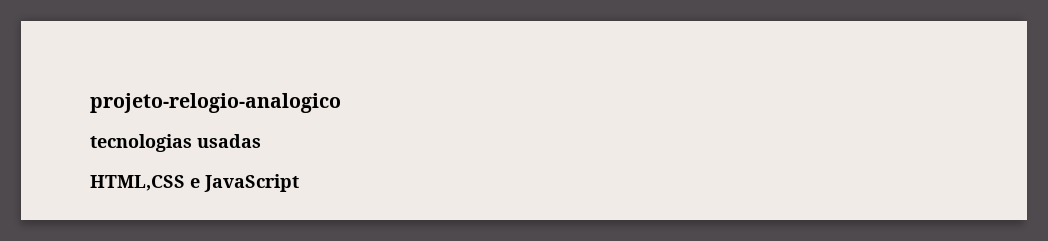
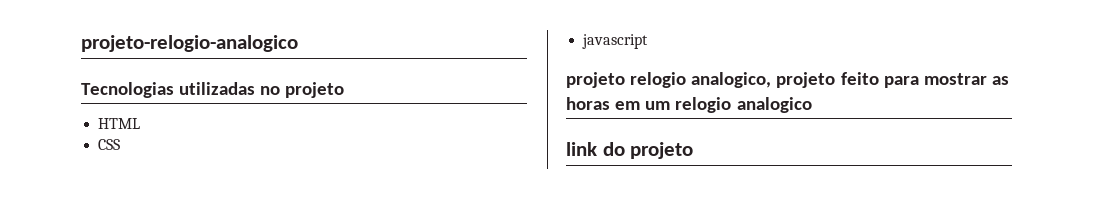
[90,134,261,152] [90,174,299,192] tecnologias usadas // HTML,CSS e JavaScript -> [81,82,345,98] [98,118,141,129] [98,139,121,150] [582,34,649,49] [566,72,1009,88] [566,97,812,113] [566,142,694,159] Tecnologias utilizadas no projeto // HTML // CSS // javascript // projeto relogio analogico, projeto feito para mostrar as horas em um relogio analogico // link do projeto

